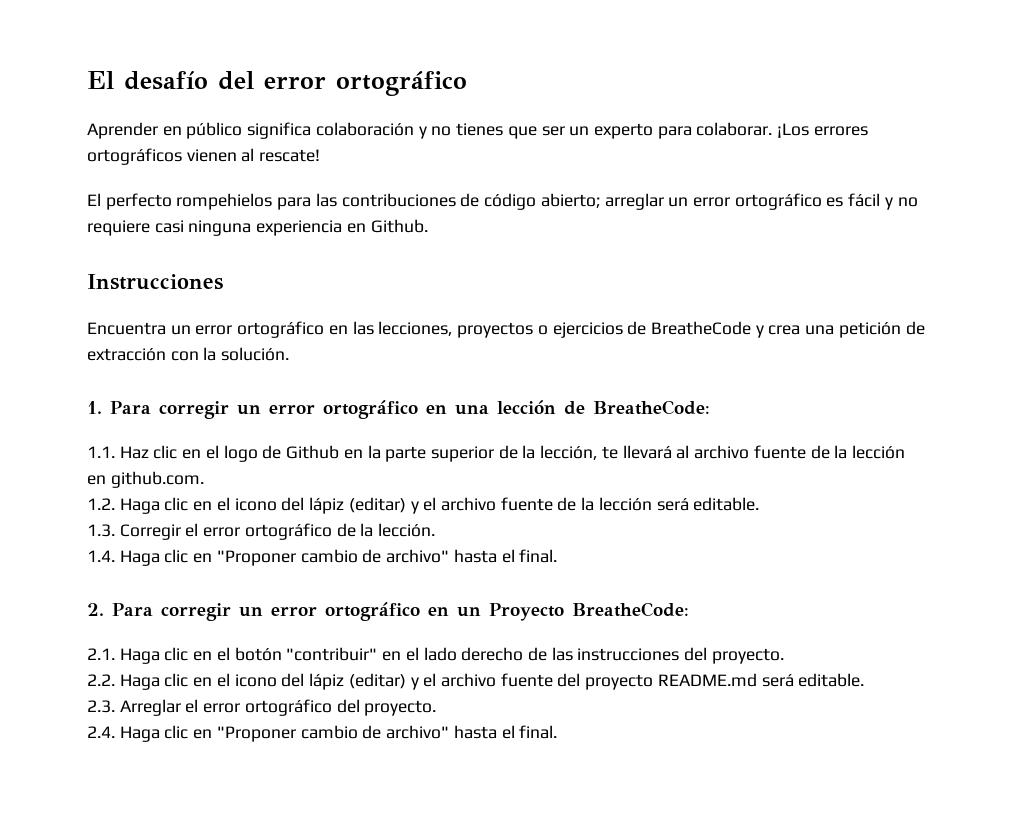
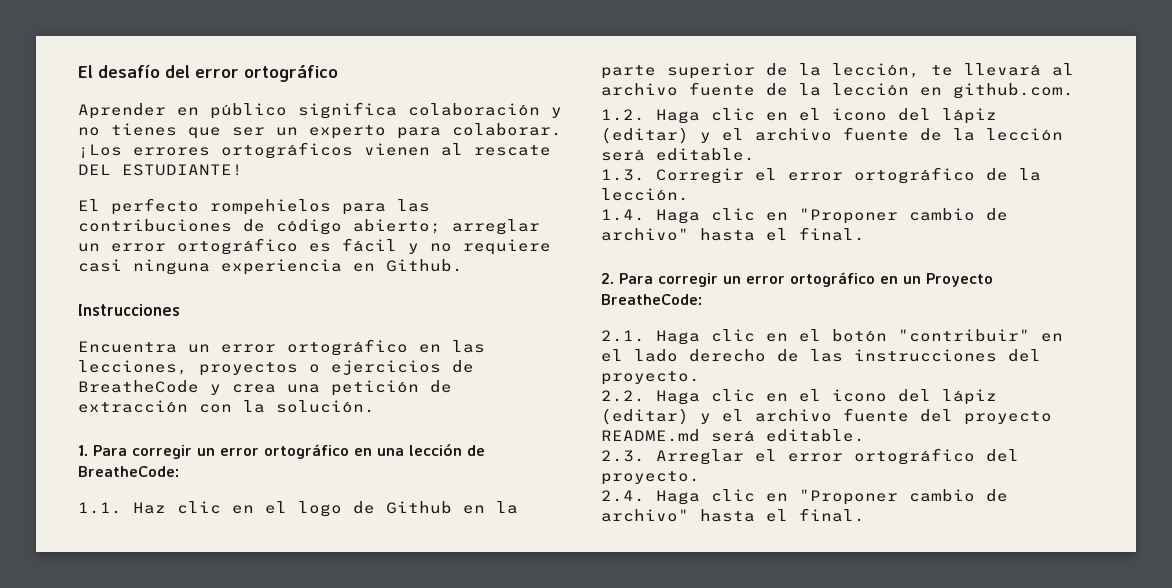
[259,149,321,162] rescate! -> [474,145,551,156] [78,164,243,176] rescate DEL ESTUDIANTE!

